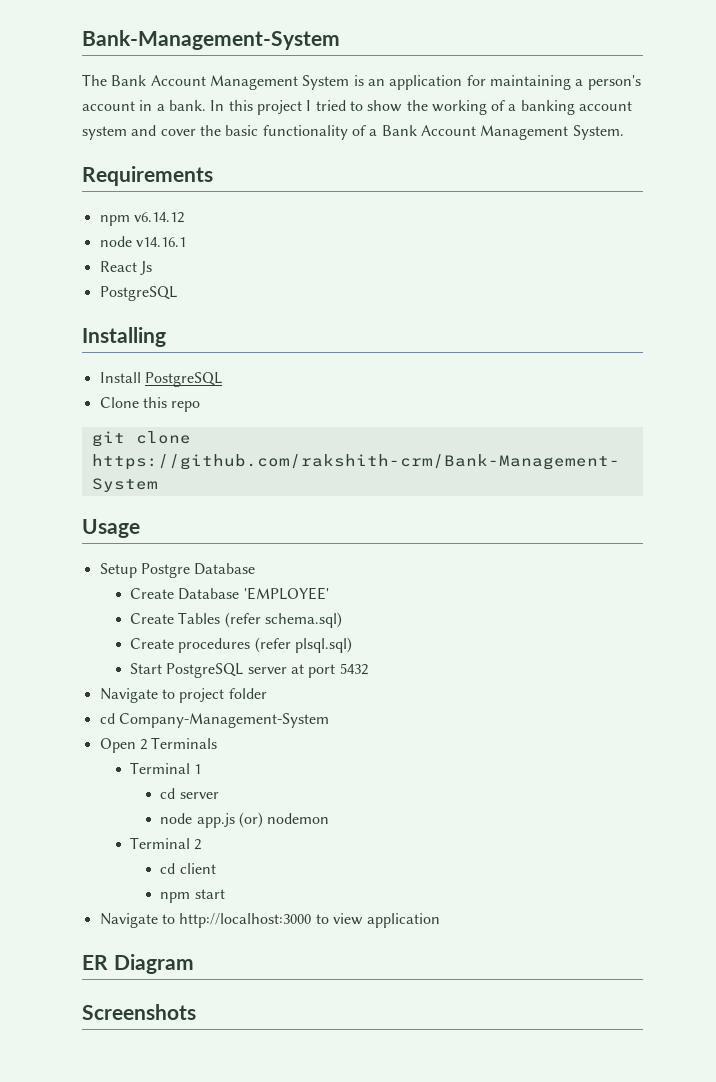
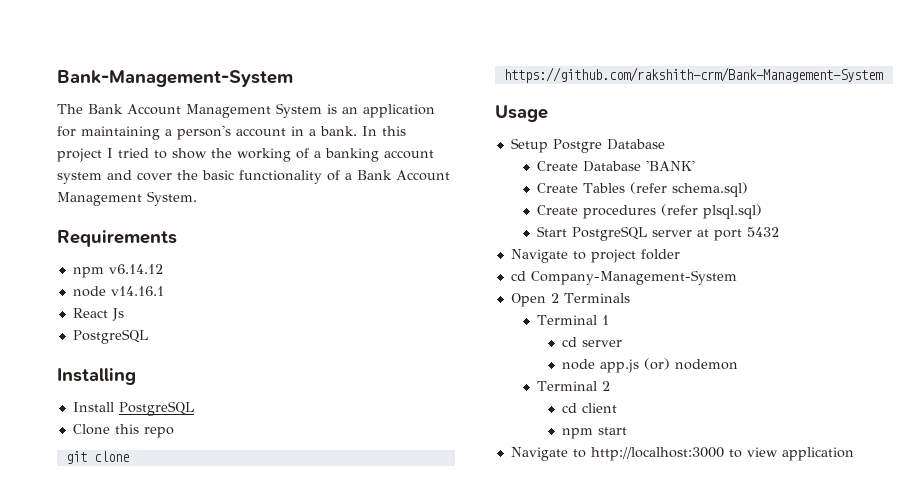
[243,587,329,600] 'EMPLOYEE' -> [645,160,695,171] 'BANK'
[82,954,194,974] [82,1004,196,1020] // ER Diagram // Screenshots -> (854, 454) none

